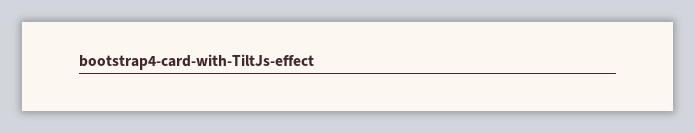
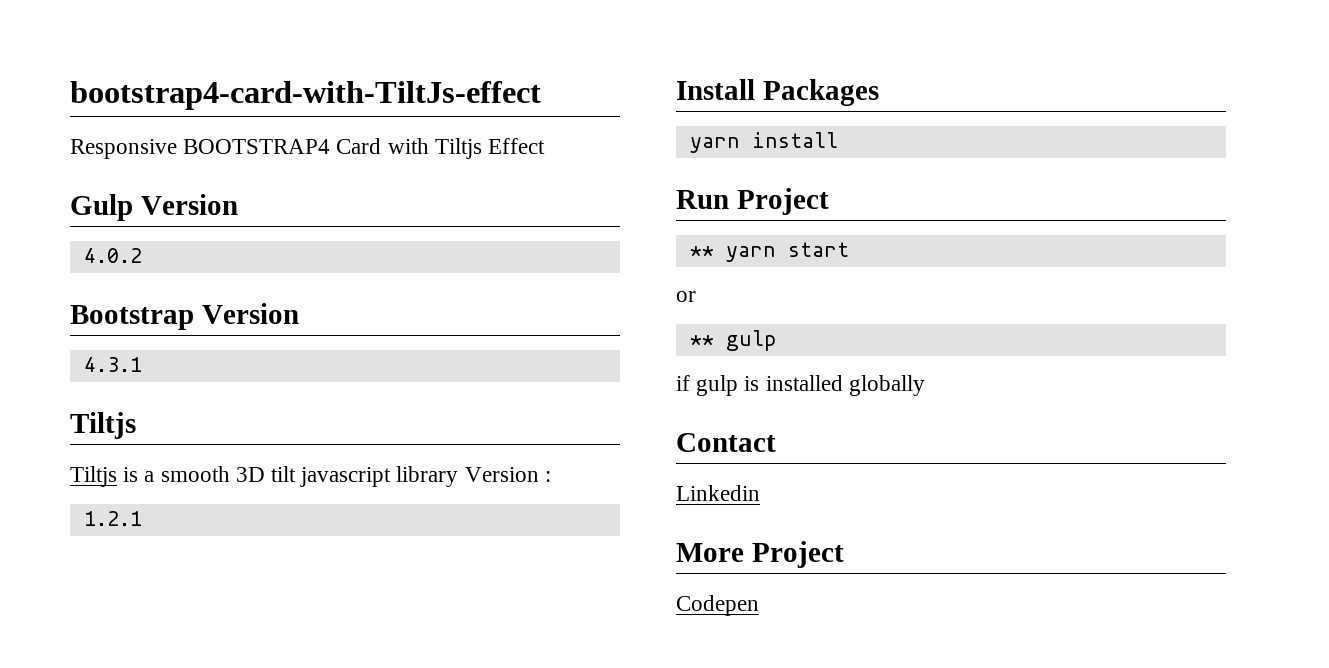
(314, 62) none -> [70,138,546,159] [70,194,238,221] [83,248,142,263] [70,303,299,330] [83,357,142,372] [70,412,136,439] [70,466,551,487] [83,511,142,526] [676,79,879,106] [689,132,838,153] [676,188,829,215] [689,242,849,262] [676,291,696,302] [689,330,777,351] [676,375,925,396] [676,433,776,452] [676,485,760,501] [676,541,844,568] [676,595,759,616] // Responsive BOOTSTRAP4 Card with Tiltjs Effect // Gulp Version // 4.0.2 // Bootstrap Version // 4.3.1 // Tiltjs // Tiltjs is a smooth 3D tilt javascript library Version : // 1.2.1 // Install Packages // yarn install // Run Project // ** yarn start // or // ** gulp // if gulp is installed globally // Contact // Linkedin // More Project // Codepen

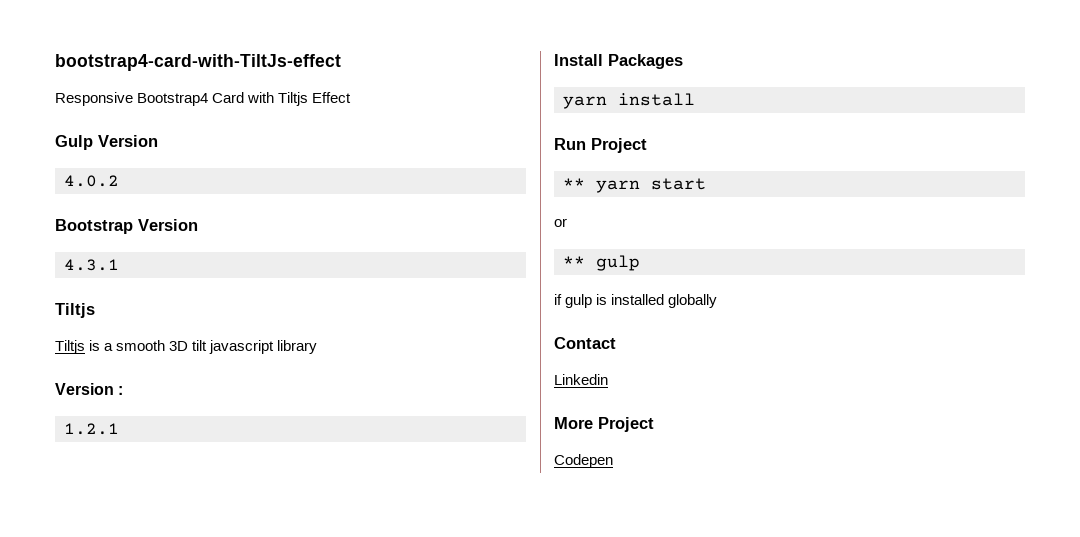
[183,139,331,154] BOOTSTRAP4 -> [137,93,209,106] Bootstrap4
(459, 476) none -> (318, 347) //

